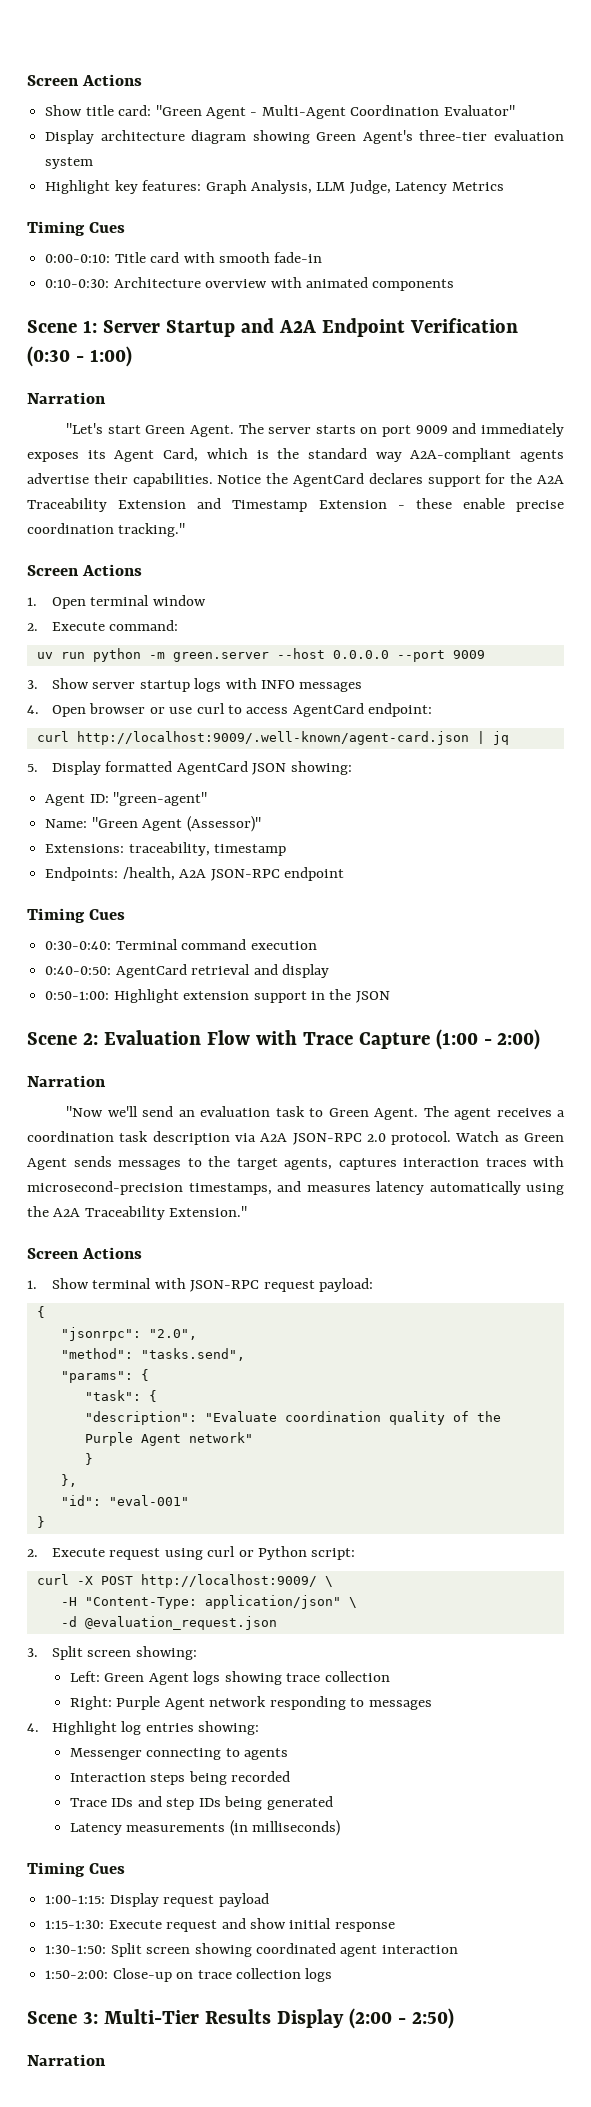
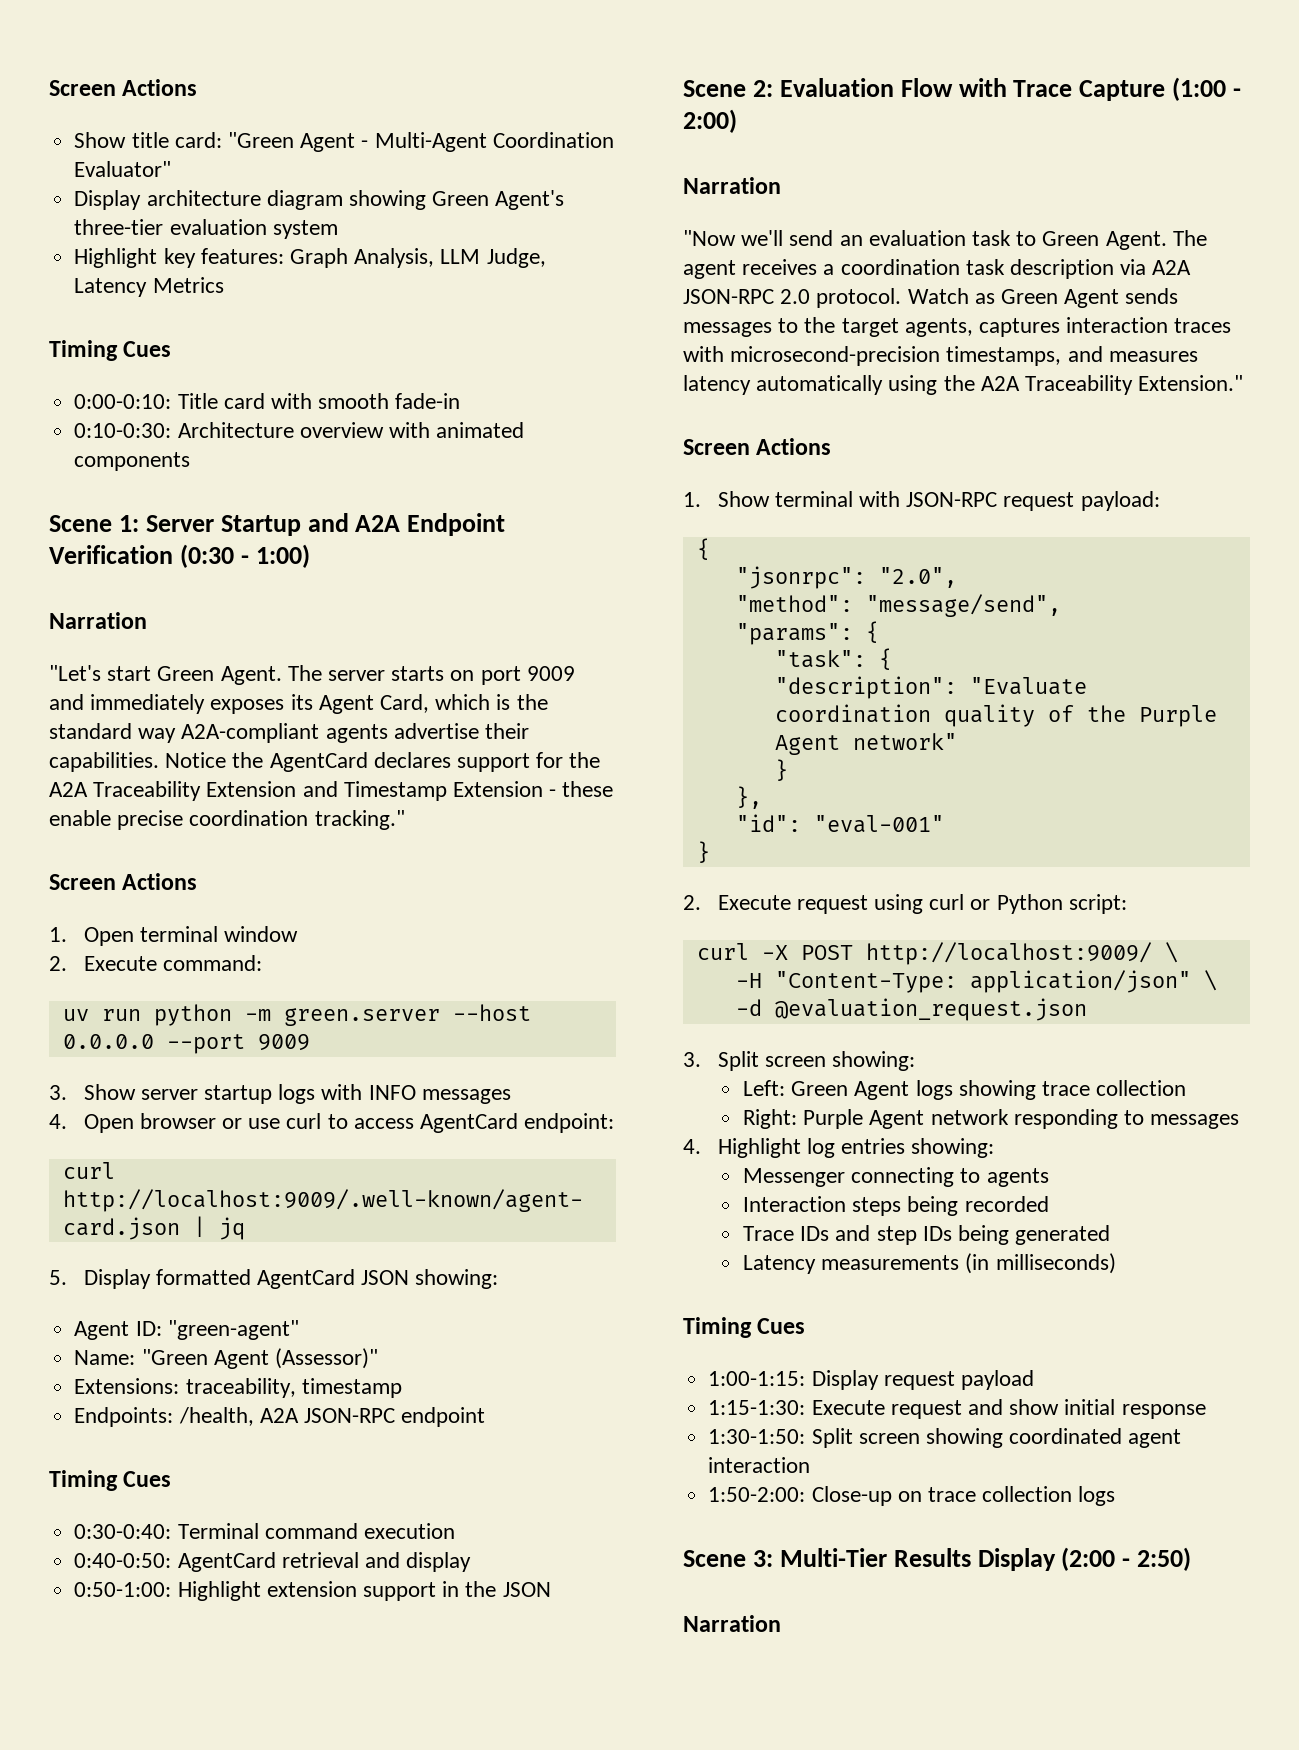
[140,1348,245,1361] "tasks.send", -> [865,594,1061,617] "message/send",

